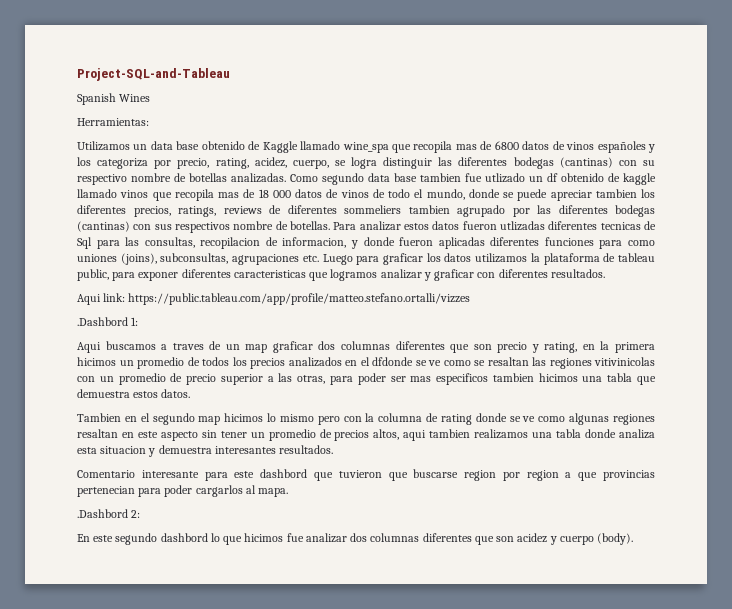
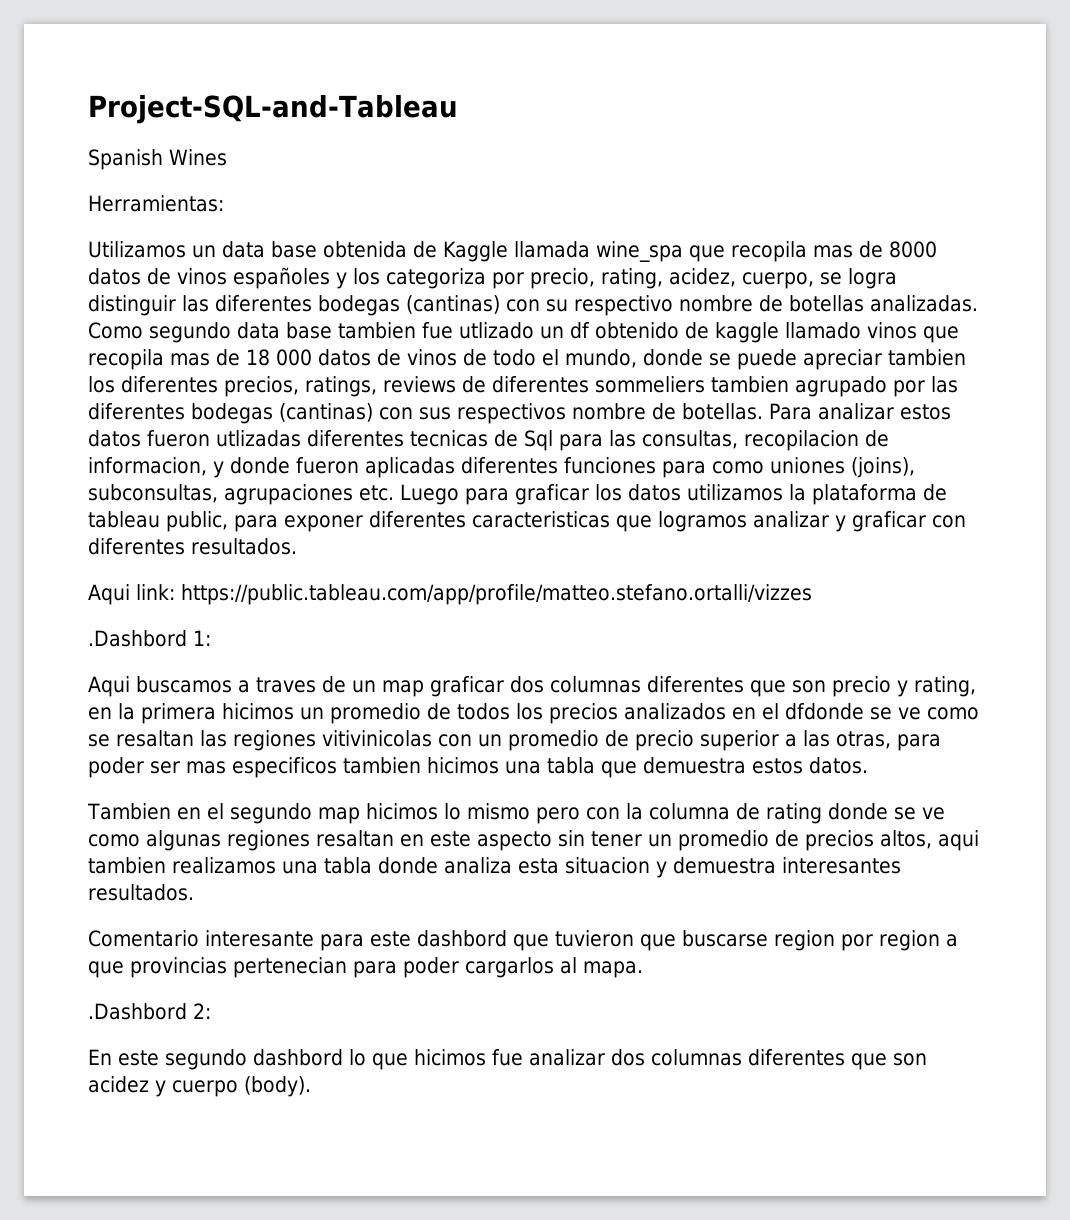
[201,141,245,150] obtenido -> [323,241,407,258] obtenida
[300,141,341,150] llamado -> [514,241,590,258] llamada
[494,141,519,150] 6800 -> [889,241,937,258] 8000

